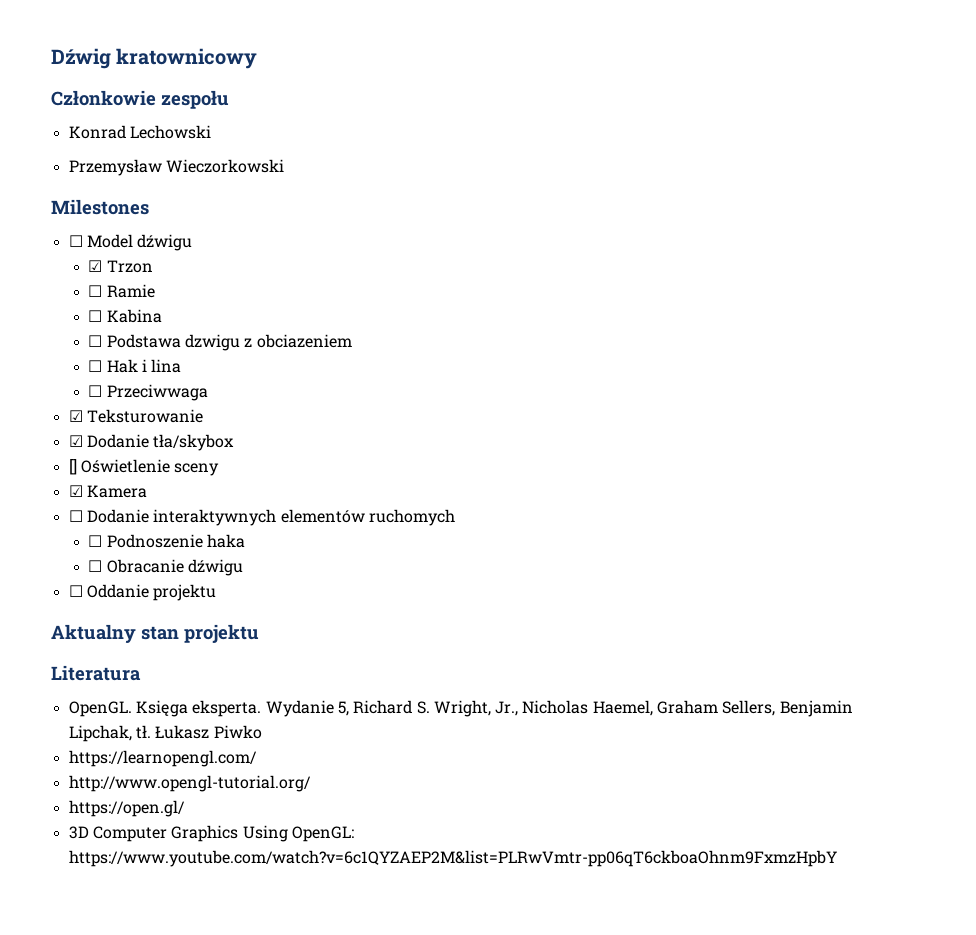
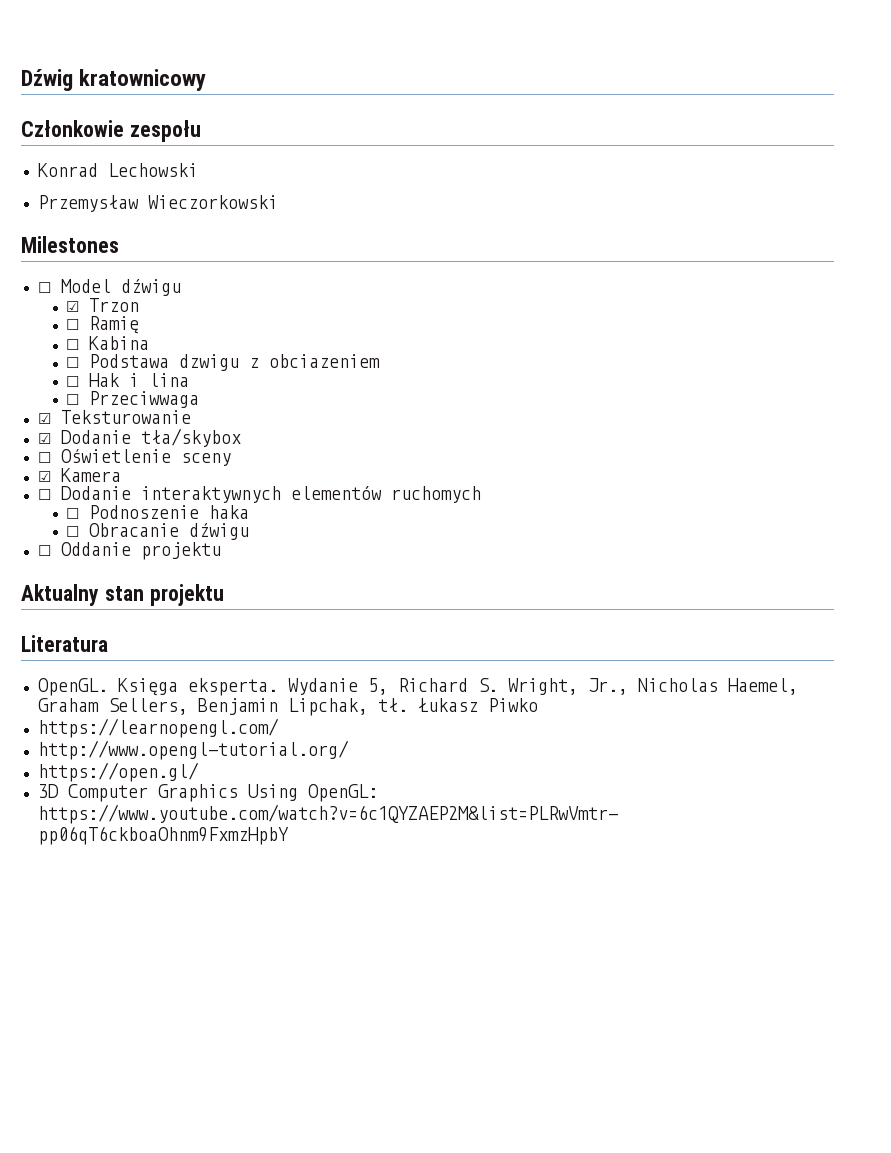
[106,284,155,298] Ramie -> [89,316,140,334] Ramię
[68,459,77,475] [] -> [37,452,51,463] ☐

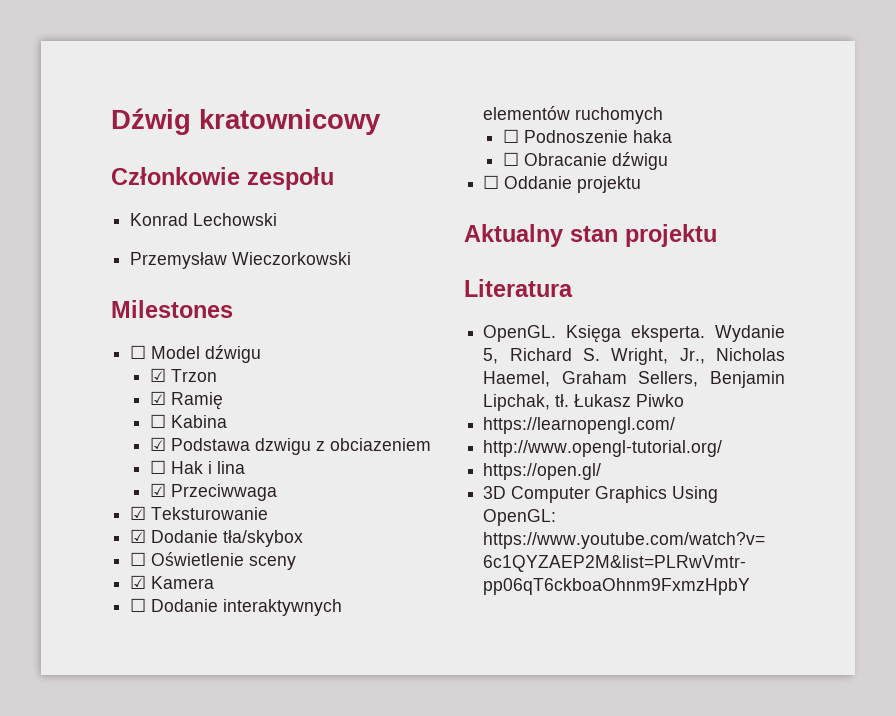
[66,319,80,330] ☐ -> [149,391,166,405] ☑
[66,357,80,368] ☐ -> [149,437,166,451] ☑
[66,394,80,405] ☐ -> [149,483,166,497] ☑

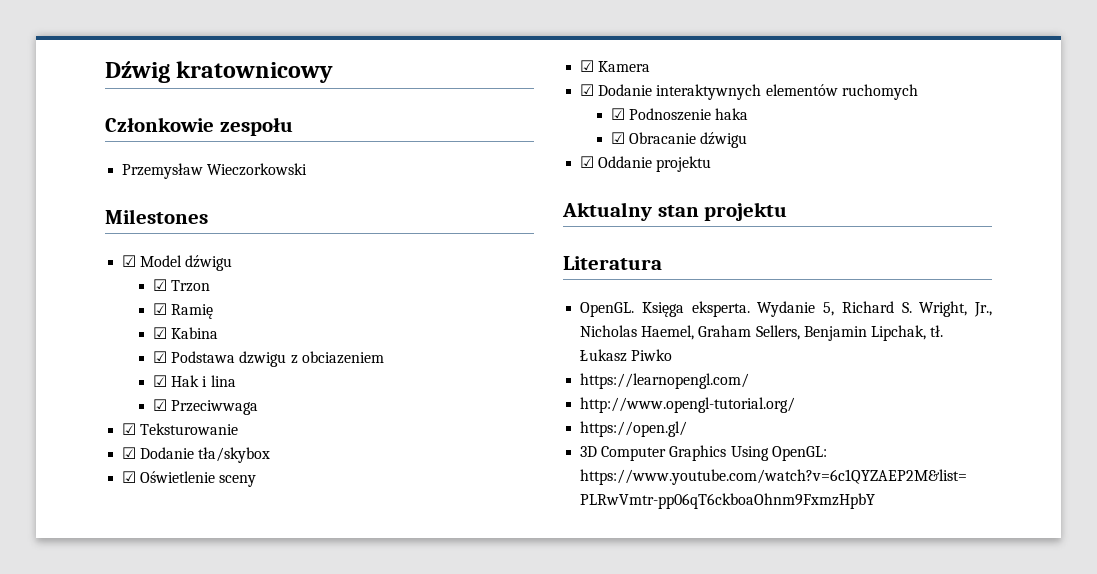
[130,213,278,226] // Konrad Lechowski -> (293, 126) none
[130,345,147,359] ☐ -> [122,255,137,267] ☑
[149,414,166,428] ☐ -> [152,327,167,339] ☑
[149,460,166,474] ☐ -> [152,375,167,387] ☑
[130,552,147,566] ☐ -> [122,471,137,483] ☑
[130,598,147,612] ☐ -> [580,84,595,96] ☑
[502,129,519,143] ☐ -> [610,108,625,120] ☑
[502,152,519,166] ☐ -> [610,132,625,144] ☑
[483,175,500,189] ☐ -> [580,156,595,168] ☑

